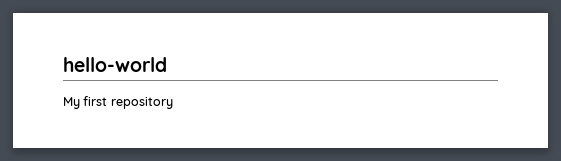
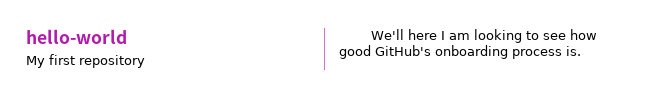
(173, 103) none -> [371,29,598,43] [339,45,581,59] // We'll here I am looking to see how good GitHub's onboarding process is.

